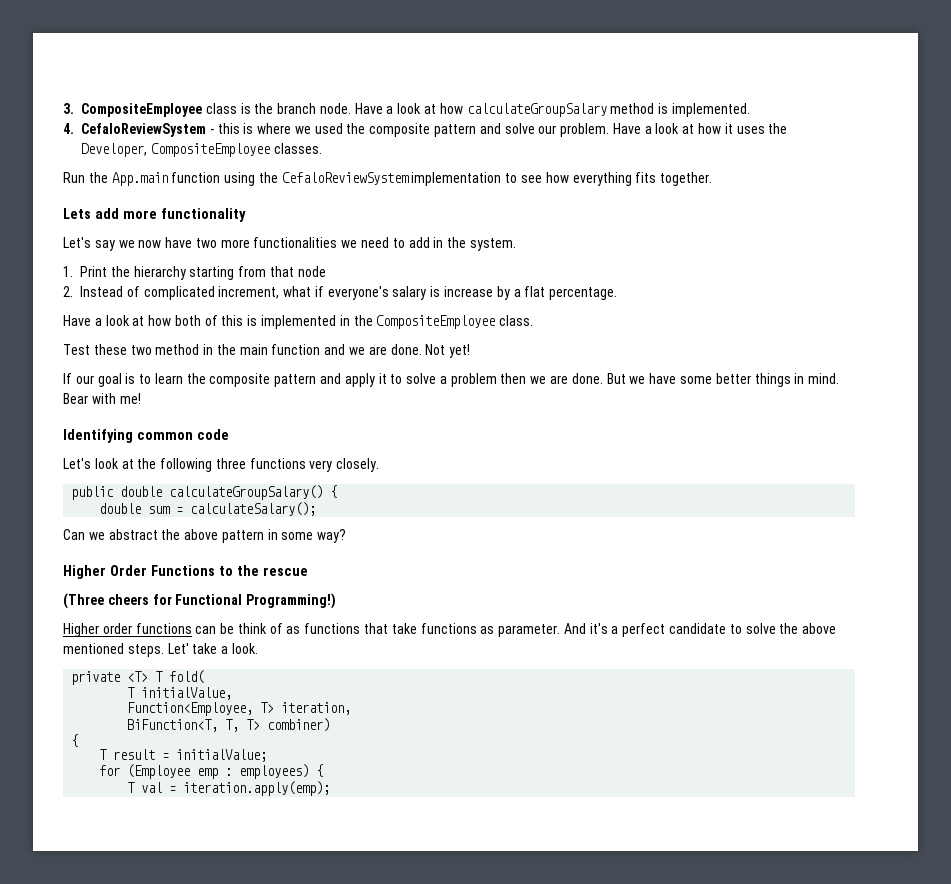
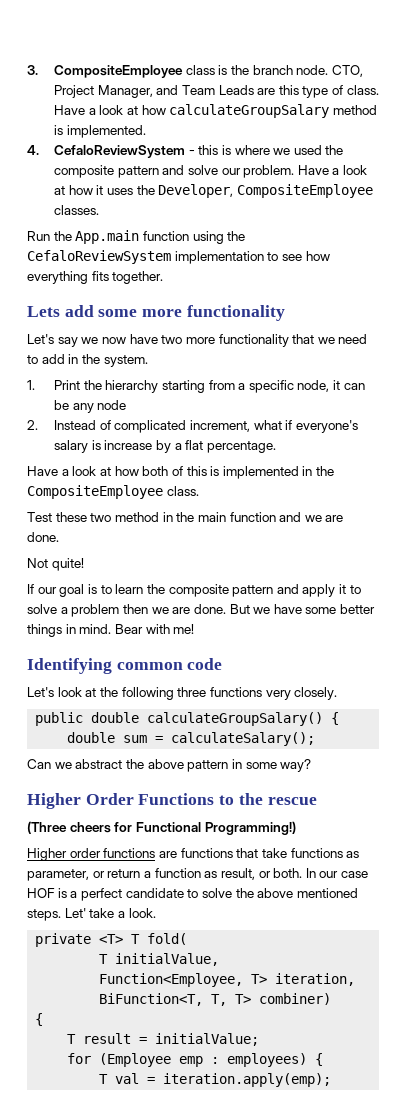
(351, 108) none -> [331,65,363,77] [53,85,379,98] CTO, Project Manager, and Team Leads are this type of class.
(119, 213) none -> [98,309,138,317] some
[253,237,338,248] functionalities -> [218,334,315,347] functionality that
[269,266,294,277] that -> [238,380,365,393] [53,400,94,413] a specific node, it can be any
[425,344,471,358] Not yet! -> [27,558,84,571] // Not quite!
[195,623,301,634] can be think of as -> [158,851,177,858] are
[498,623,608,637] parameter. And it's -> [27,868,369,881] [27,888,67,898] parameter, or return a function as result, or both. In our case HOF is

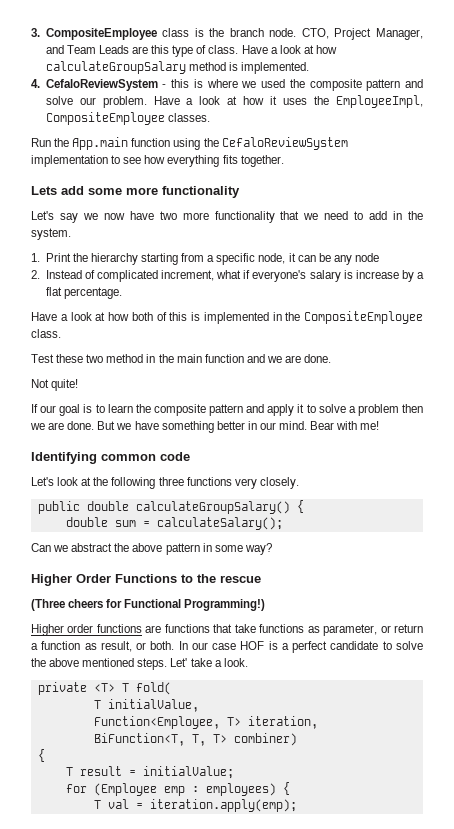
[158,184,234,198] Developer, -> [336,95,424,108] EmployeeImpl,
[305,604,376,614] [27,624,76,637] some better things in -> [161,421,276,433] something better in our

